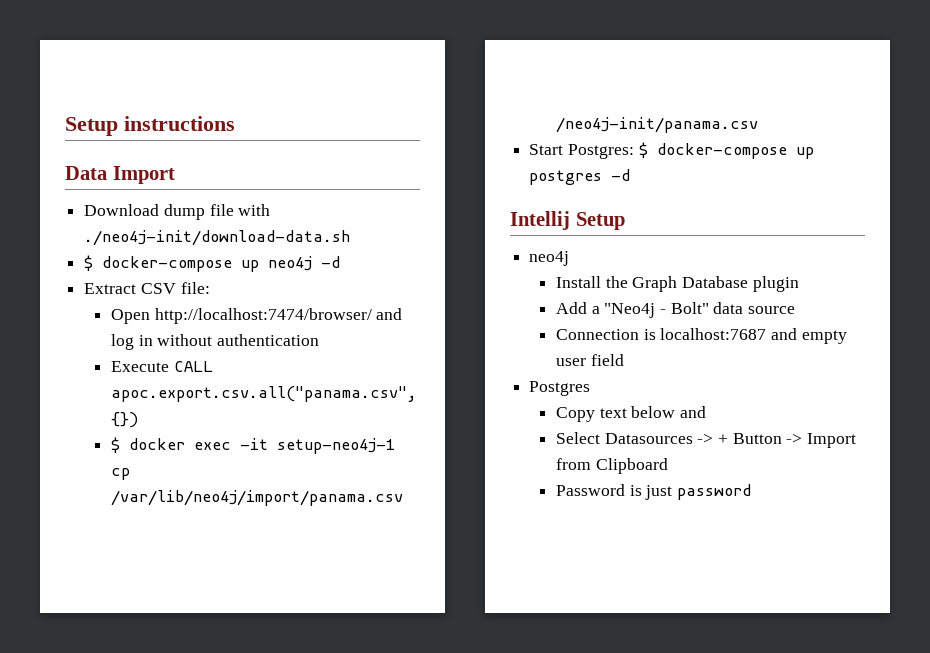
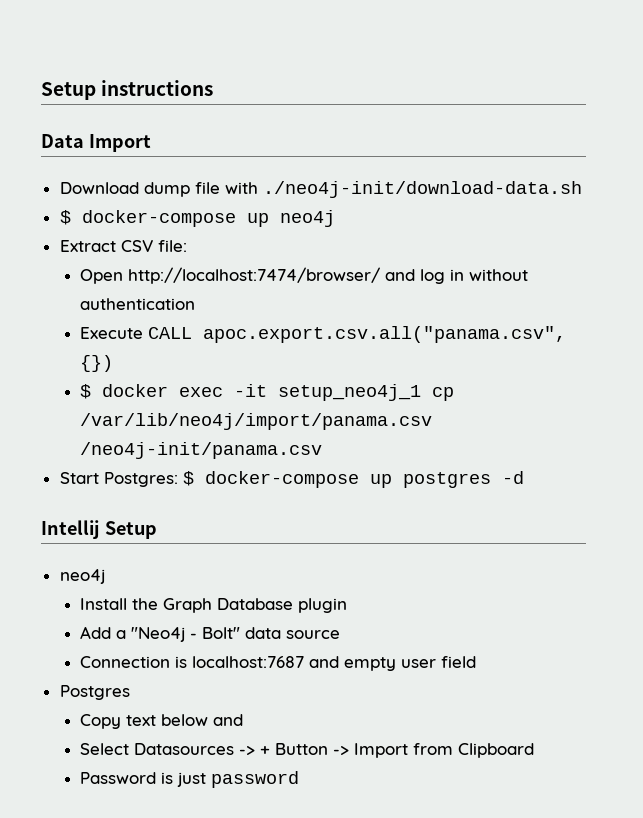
[321,256,341,268] -d -> (335, 218) none
[276,438,395,454] setup-neo4j-1 -> [278,384,422,401] setup_neo4j_1

